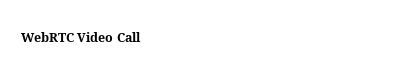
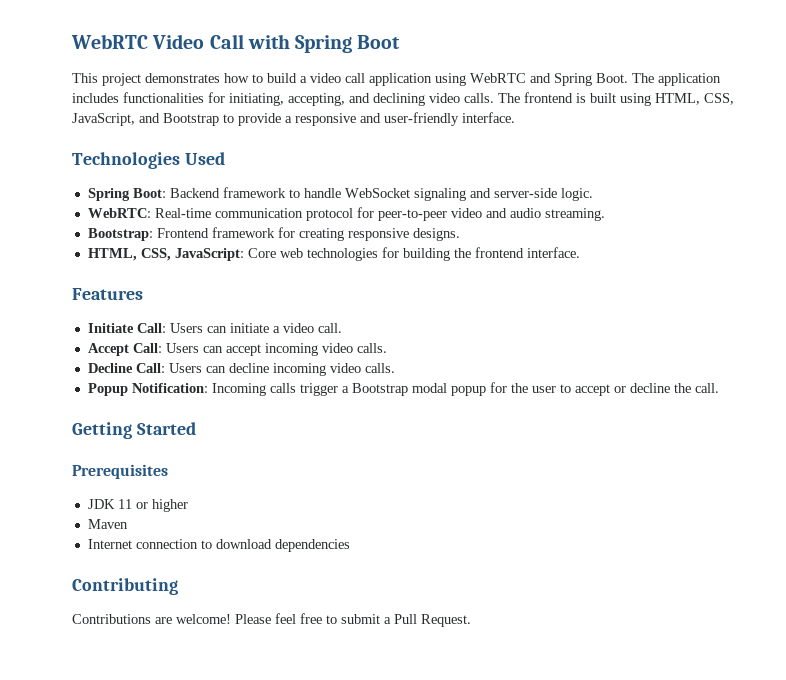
(141, 37) none -> [247,34,401,53] [72,73,721,86] [72,92,734,106] [72,112,515,126] [72,152,225,169] [87,187,593,201] [87,207,605,221] [87,227,460,241] [87,247,580,261] [72,288,143,300] [87,323,342,333] [87,343,387,356] [87,363,395,376] [87,382,719,396] [72,422,196,439] [72,464,168,479] [87,499,188,512] [87,519,128,529] [87,539,350,552] [72,578,178,595] [72,613,471,627] with Spring Boot // This project demonstrates how to build a video call application using WebRTC and Spring Boot. The application includes functionalities for initiating, accepting, and declining video calls. The frontend is built using HTML, CSS, JavaScript, and Bootstrap to provide a responsive and user-friendly interface. // Technologies Used // Spring Boot: Backend framework to handle WebSocket signaling and server-side logic. // WebRTC: Real-time communication protocol for peer-to-peer video and audio streaming. // Bootstrap: Frontend framework for creating responsive designs. // HTML, CSS, JavaScript: Core web technologies for building the frontend interface. // Features // Initiate Call: Users can initiate a video call. // Accept Call: Users can accept incoming video calls. // Decline Call: Users can decline incoming video calls. // Popup Notification: Incoming calls trigger a Bootstrap modal popup for the user to accept or decline the call. // Getting Started // Prerequisites // JDK 11 or higher // Maven // Internet connection to download dependencies // Contributing // Contributions are welcome! Please feel free to submit a Pull Request.

